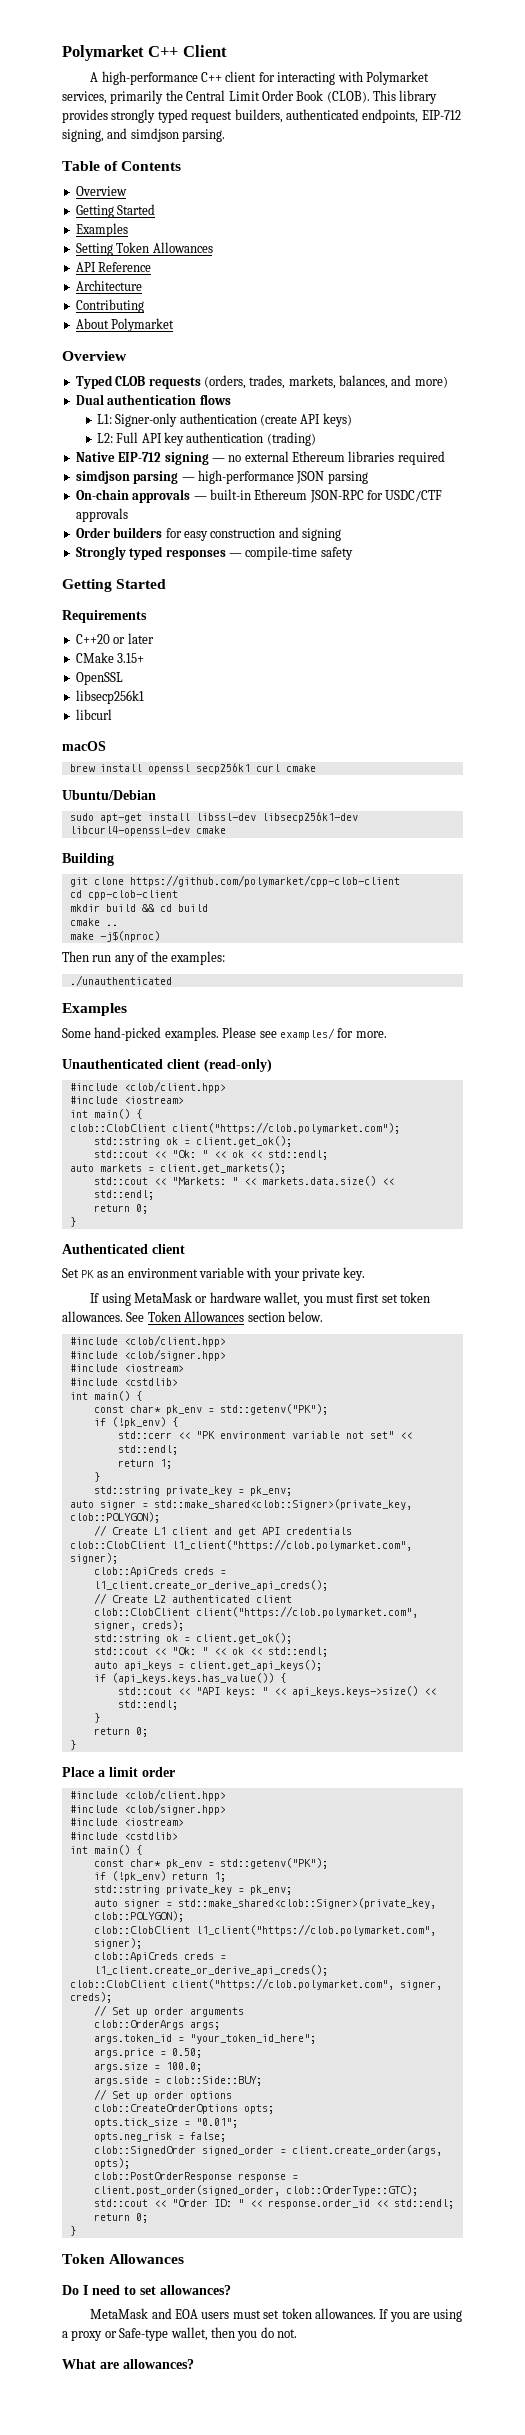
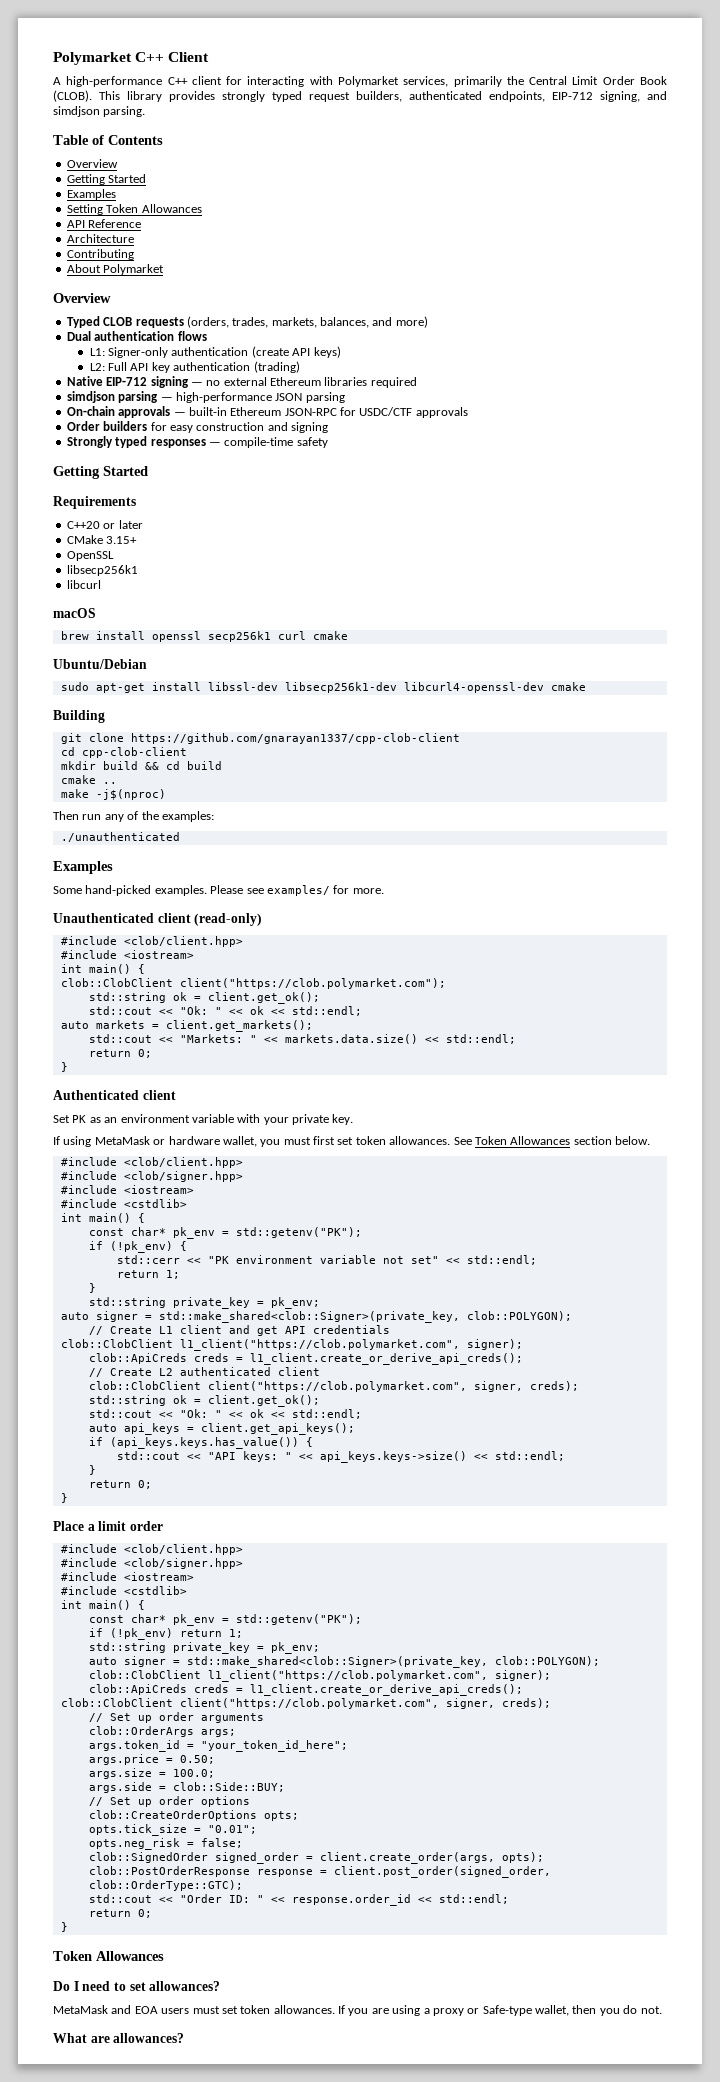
[129,875,400,887] https://github.com/polymarket/cpp-clob-client -> [130,733,460,744] https://github.com/gnarayan1337/cpp-clob-client

